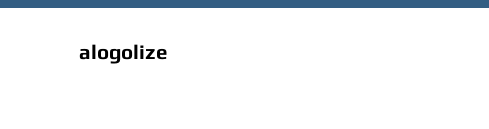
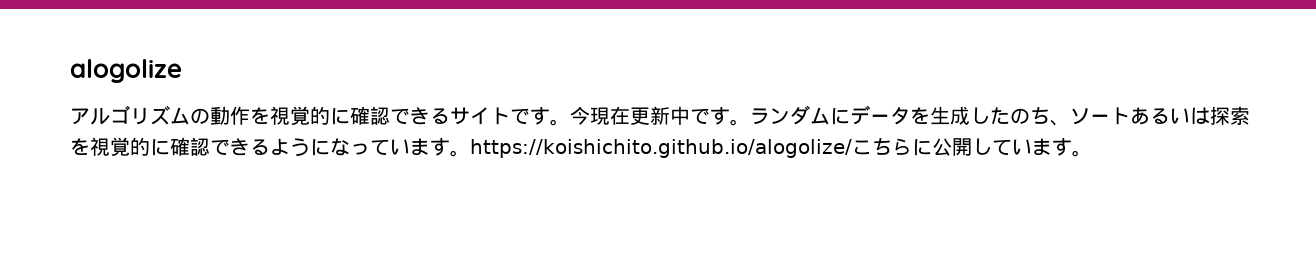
(167, 54) none -> [70,105,1250,126] [70,137,1092,158] // アルゴリズムの動作を視覚的に確認できるサイトです。今現在更新中です。ランダムにデータを生成したのち、ソートあるいは探索を視覚的に確認できるようになっています。https://koishichito.github.io/alogolize/こちらに公開しています。

